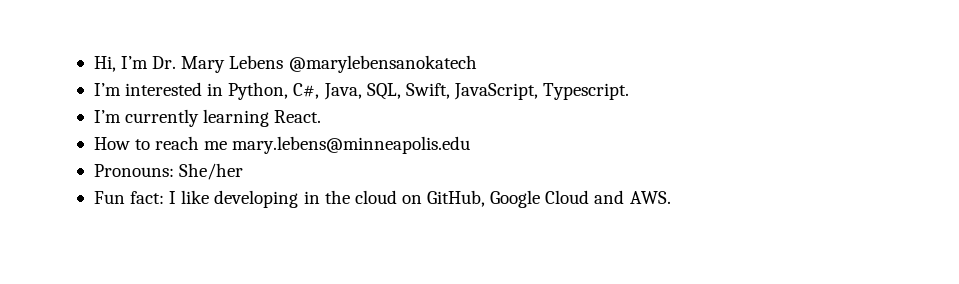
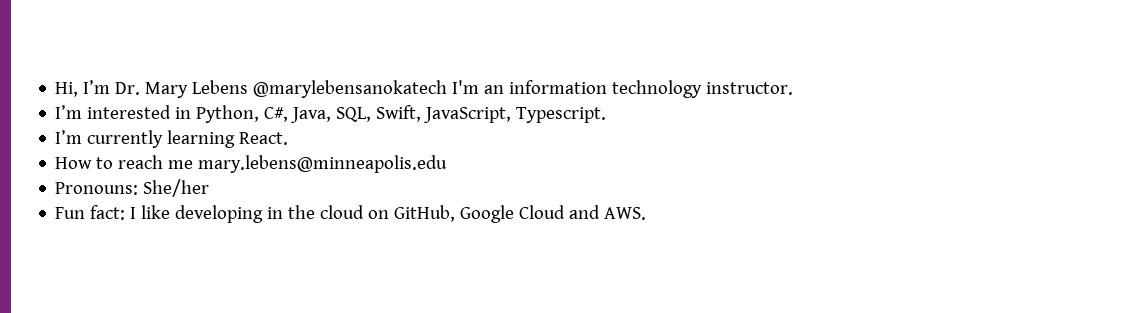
(477, 64) none -> [452,80,794,98] I'm an information technology instructor.

